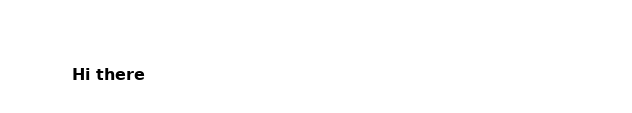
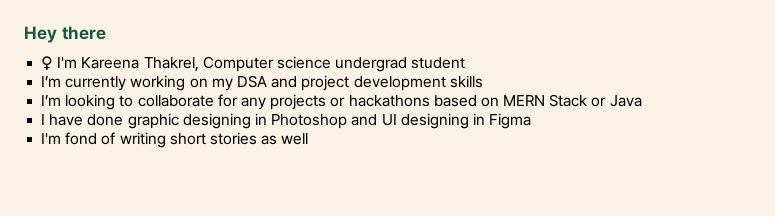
[72,68,90,80] Hi -> [24,26,57,43] Hey
(145, 74) none -> [41,56,466,72] [41,75,483,91] [41,94,642,110] [41,113,532,129] [41,132,309,148] // ♀ I'm Kareena Thakrel, Computer science undergrad student // I’m currently working on my DSA and project development skills // I’m looking to collaborate for any projects or hackathons based on MERN Stack or Java // I have done graphic designing in Photoshop and UI designing in Figma // I'm fond of writing short stories as well

